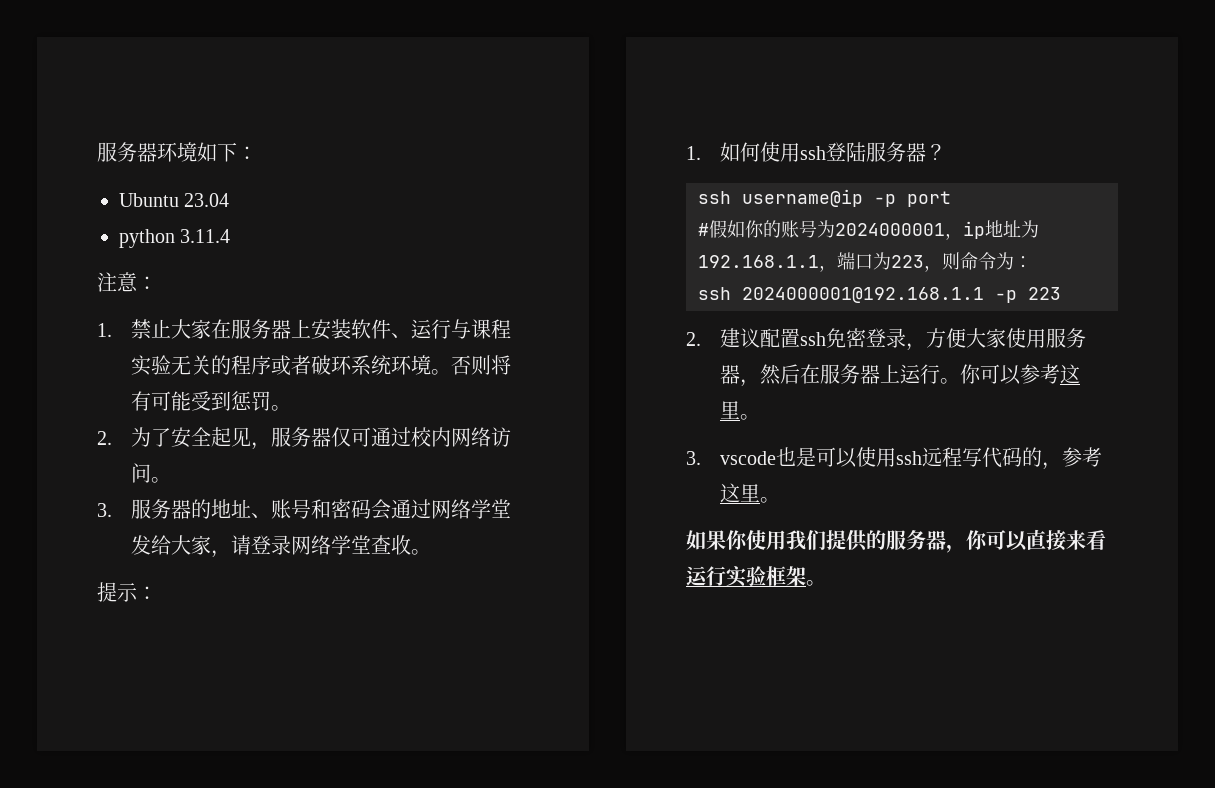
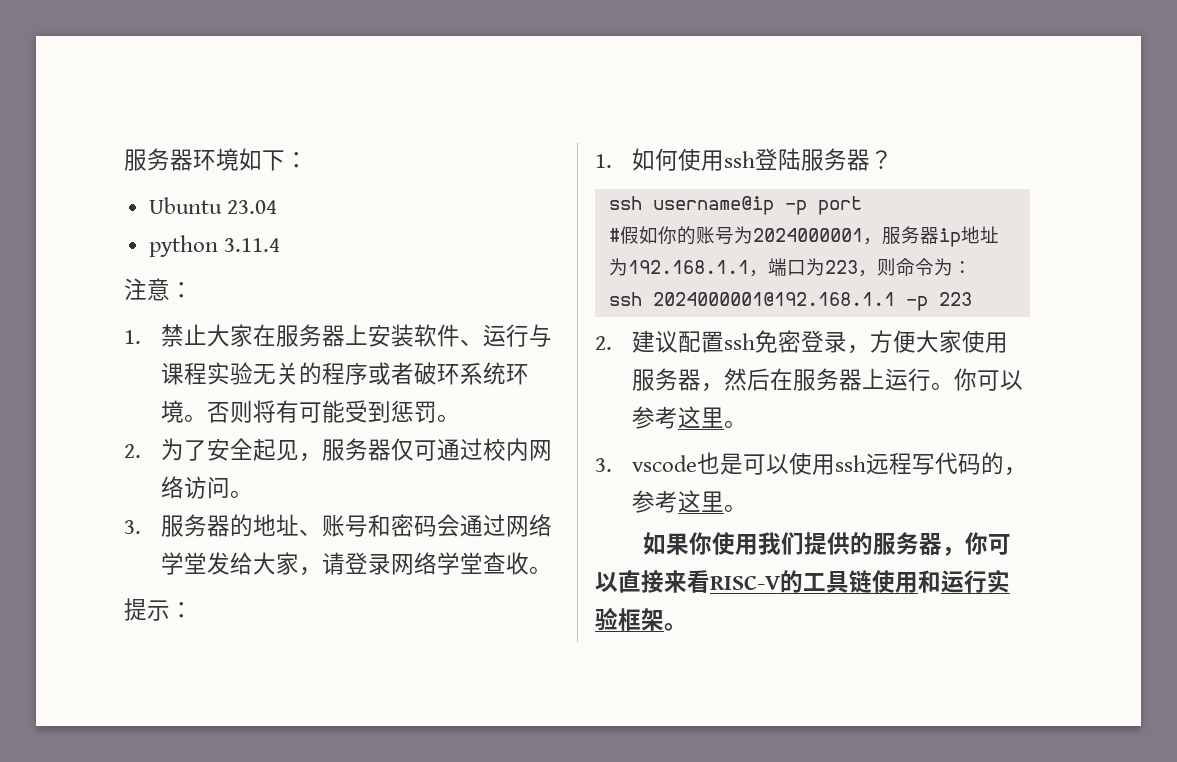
(963, 236) none -> [881,226,939,245] 服务器
(1106, 540) none -> [710,570,941,593] RISC-V的工具链使用和

